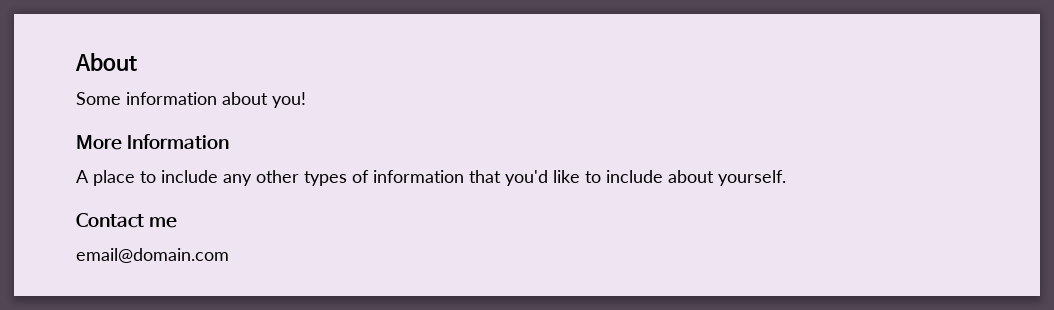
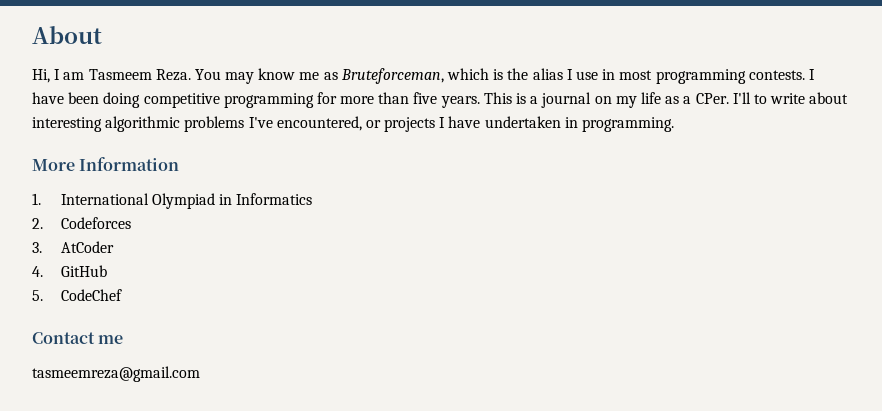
[76,92,306,108] [76,134,230,150] [76,170,786,186] Some information about you! // More Information // A place to include any other types of information that you'd like to include about yourself. -> [32,68,815,84] [32,92,849,108] [32,116,675,132] [32,157,180,171] [32,193,313,209] [32,217,131,229] [32,241,114,253] [32,265,107,277] [32,289,122,301] Hi, I am Tasmeem Reza. You may know me as Bruteforceman, which is the alias I use in most programming contests. I have been doing competitive programming for more than five years. This is a journal on my life as a CPer. I'll to write about interesting algorithmic problems I've encountered, or projects I have undertaken in programming. // More Information // 1. International Olympiad in Informatics // 2. Codeforces // 3. AtCoder // 4. GitHub // 5. CodeChef
[76,248,229,263] email@domain.com -> [32,366,200,382] tasmeemreza@gmail.com

